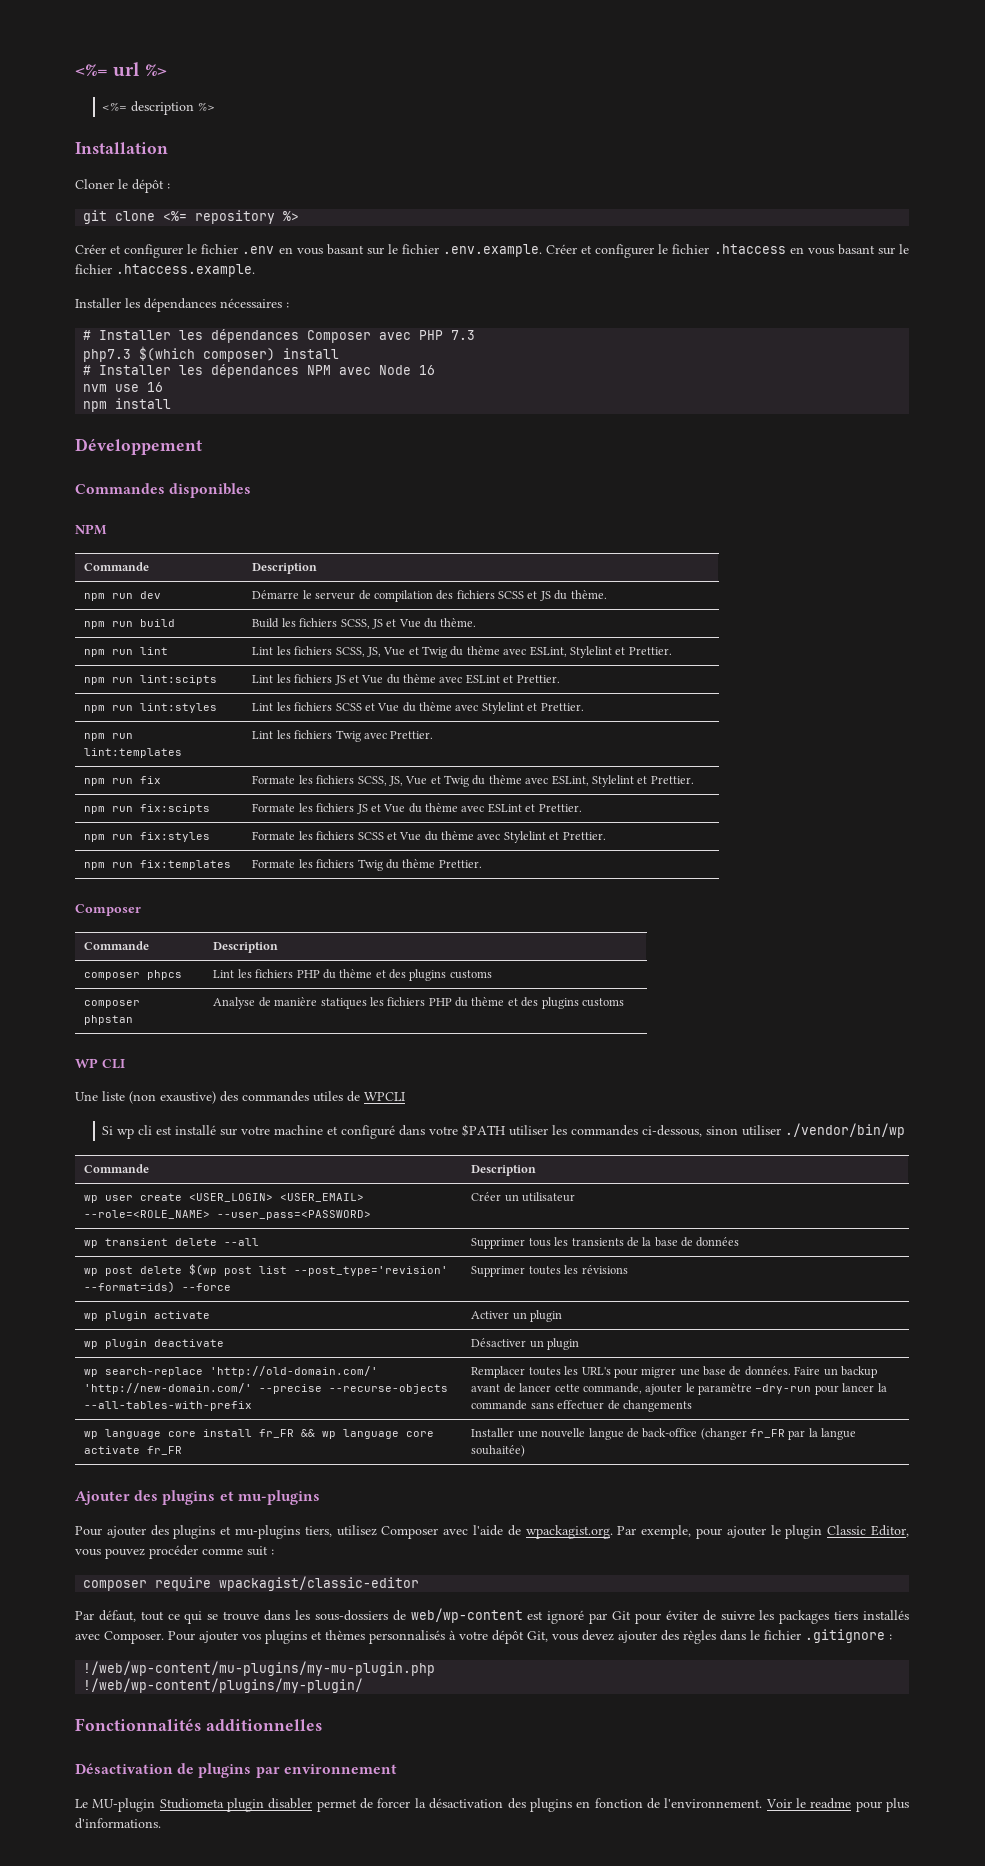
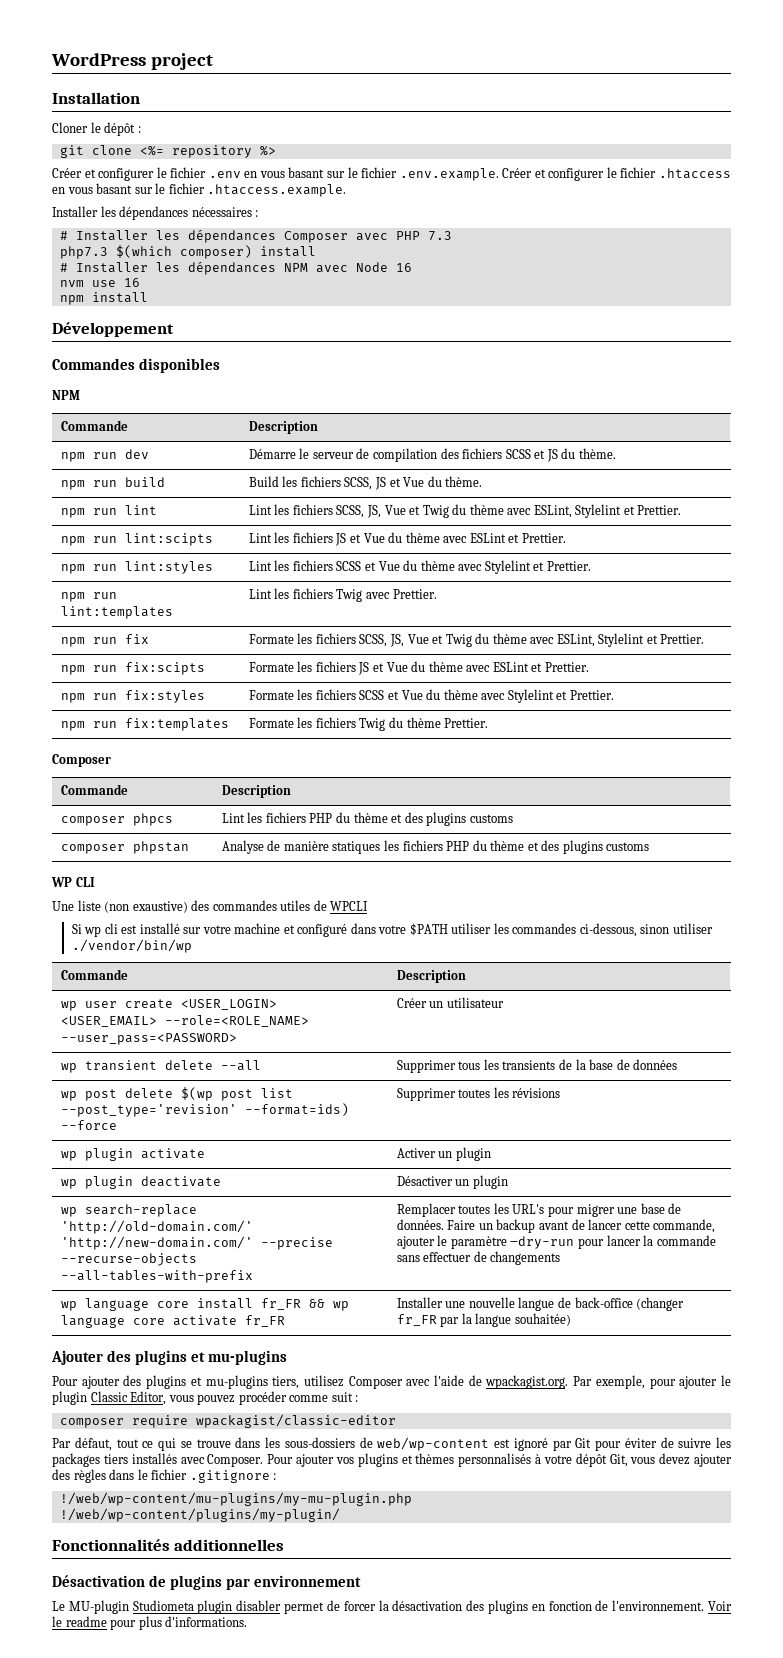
[75,62,167,77] [102,101,216,115] <%= url %> // <%= description %> -> [51,53,213,70] WordPress project

